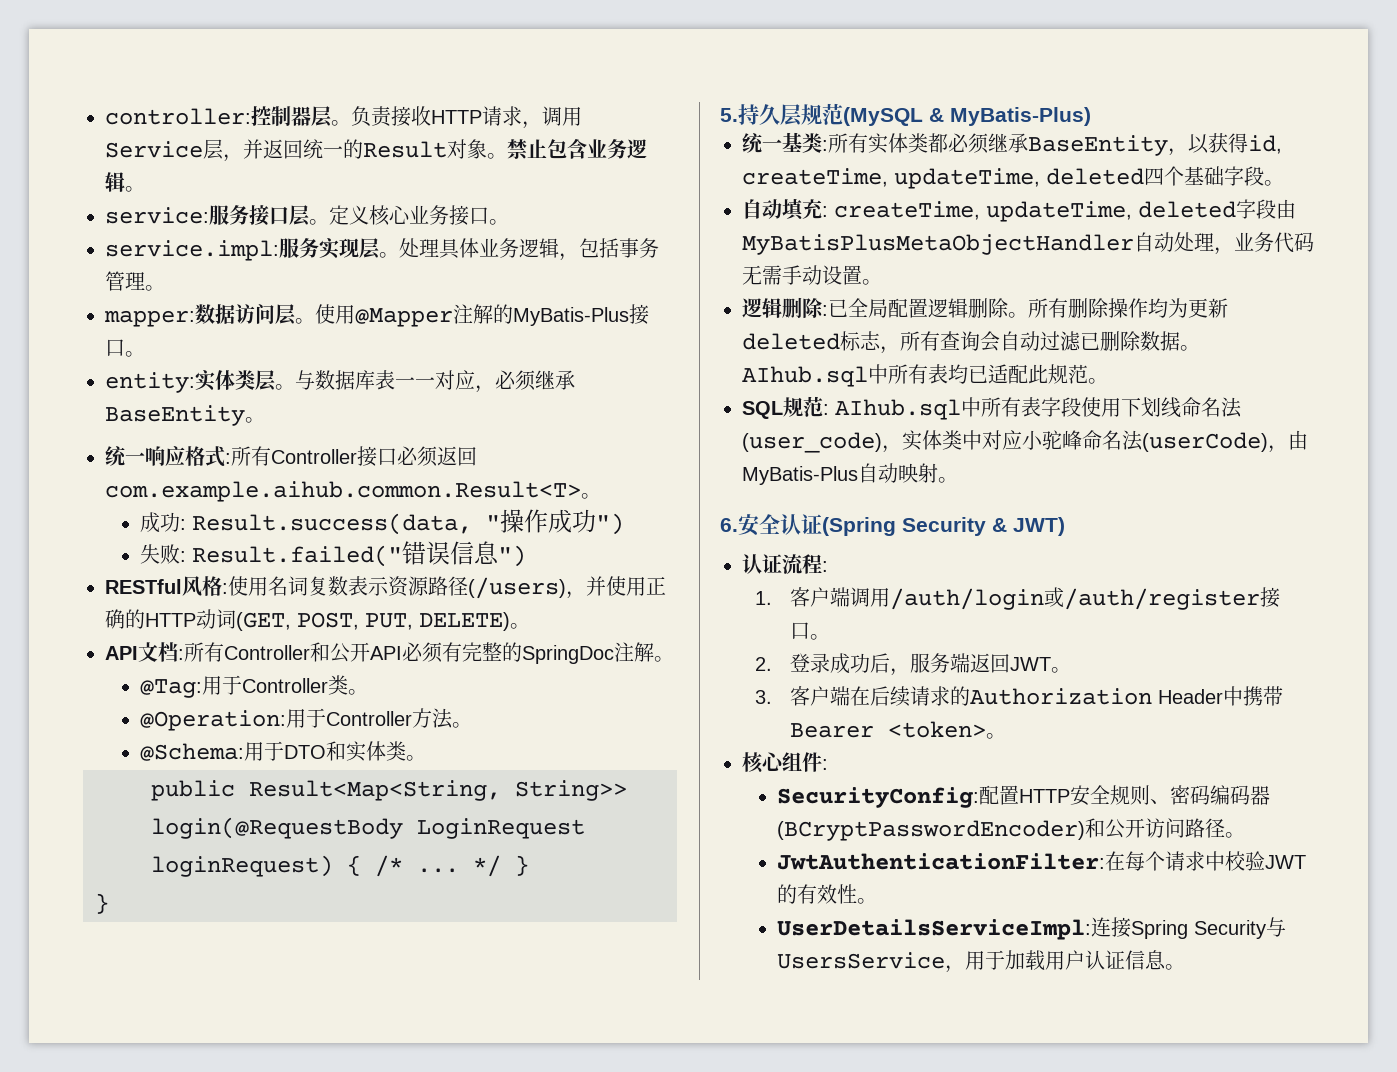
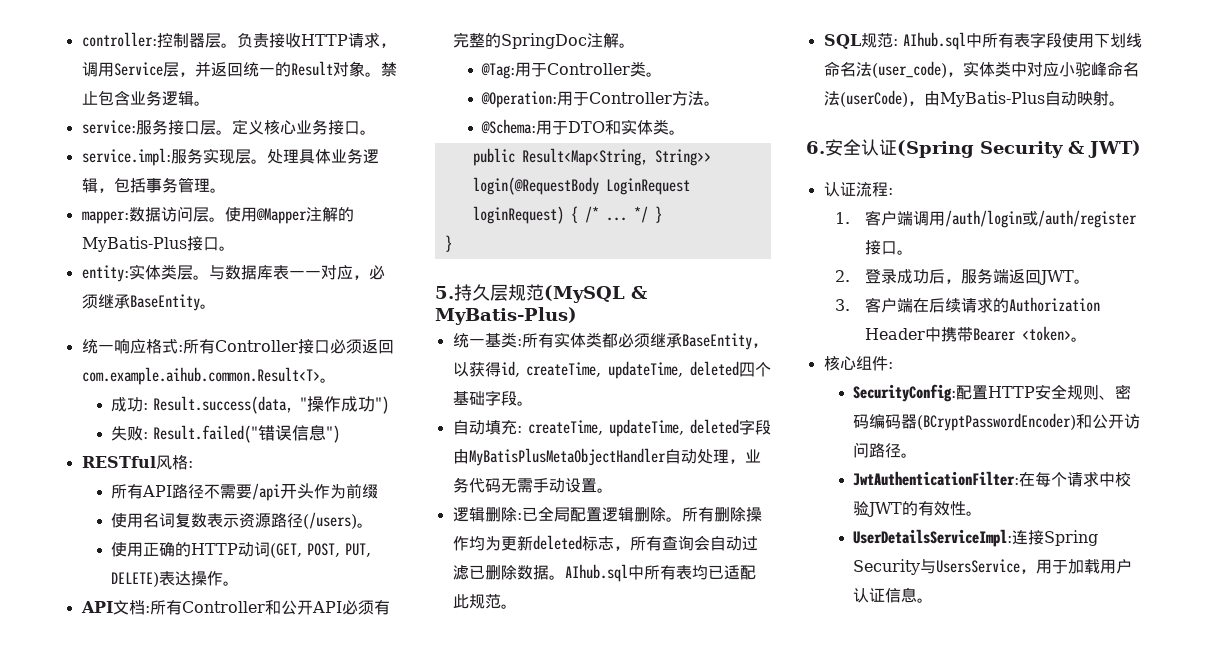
(228, 588) none -> [110,483,378,501] // 所有API路径不需要/api开头作为前缀 //
[566,576,606,599] ，并 -> [356,523,373,528] 。 //
(510, 621) none -> [158,571,223,586] 表达操作

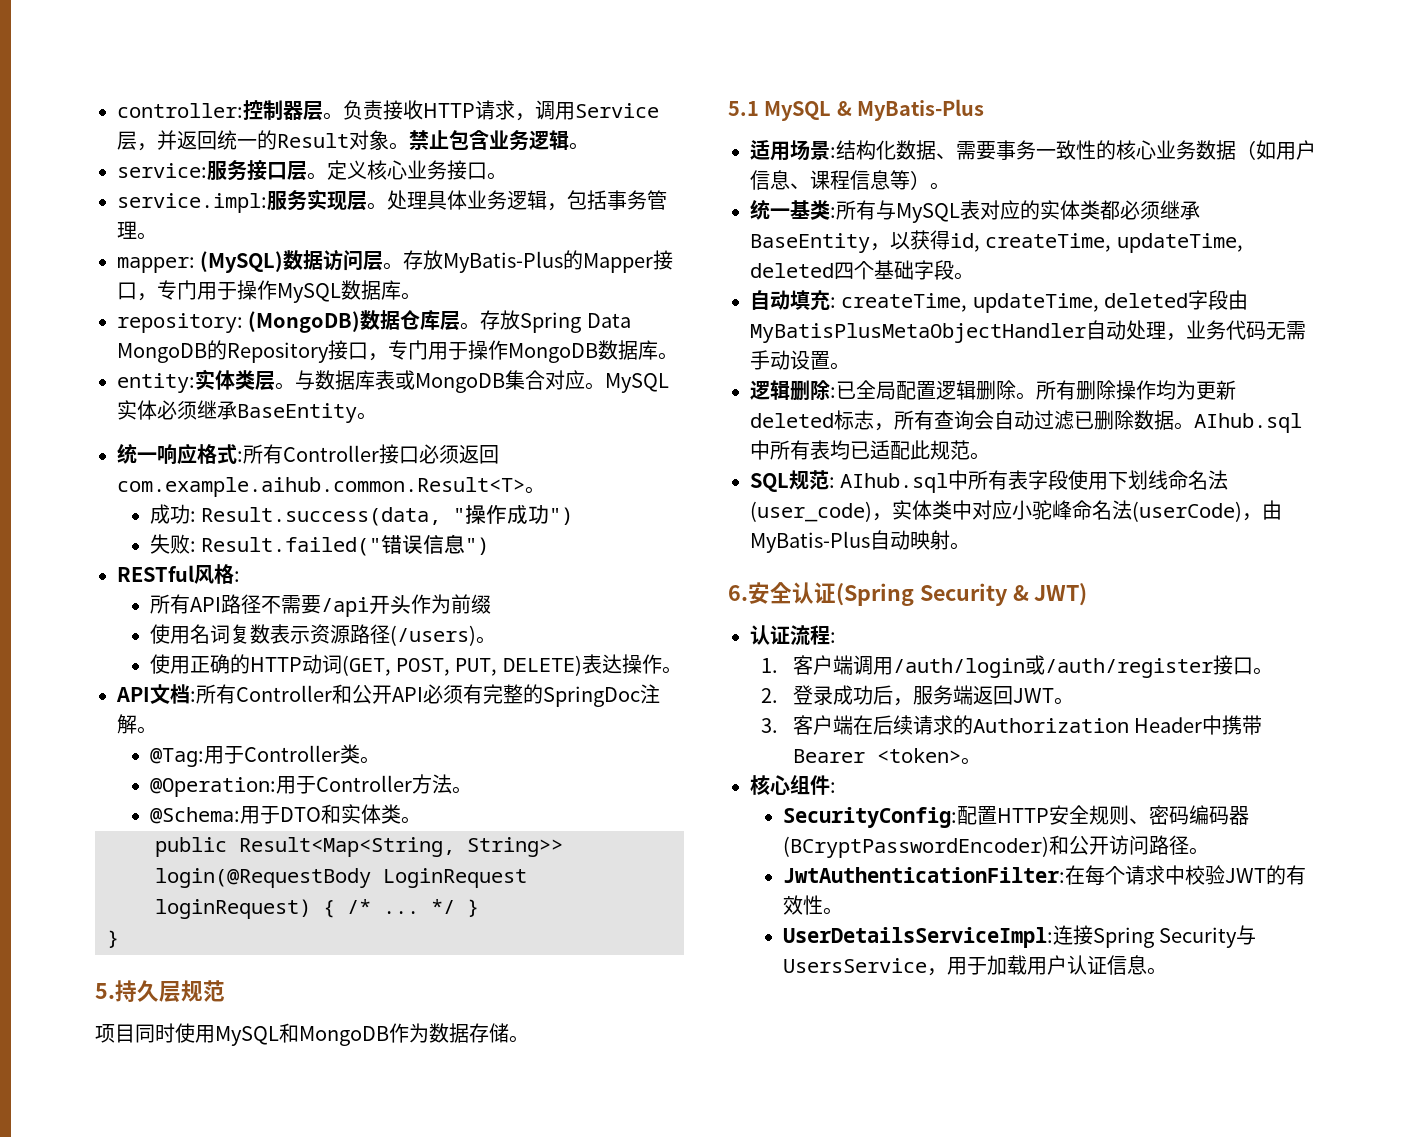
(129, 217) none -> [200,251,284,273] (MySQL)
[224,207,354,224] [81,236,219,252] 使用@Mapper注解的MyBatis-Plus接口 -> [403,250,674,273] [117,280,421,303] [117,310,631,333] [117,340,658,363] 存放MyBatis-Plus的Mapper接口，专门用于操作MySQL数据库。 // repository: (MongoDB)数据仓库层。存放Spring Data MongoDB的Repository接口，专门用于操作MongoDB数据库
[288,265,369,280] 一一对应， -> [395,370,669,393] [117,400,157,420] 或MongoDB集合对应。MySQL实体
[544,285,647,303] [435,307,577,325] (MySQL & MyBatis-Plus) -> [95,1023,529,1046] [728,99,985,121] [750,140,1316,161] [750,170,950,190] // 项目同时使用MySQL和MongoDB作为数据存储。 // 5.1 MySQL & MyBatis-Plus // 适用场景:结构化数据、需要事务一致性的核心业务数据（如用户信息、课程信息等）。
(554, 340) none -> [876,200,1040,223] 与MySQL表对应的

